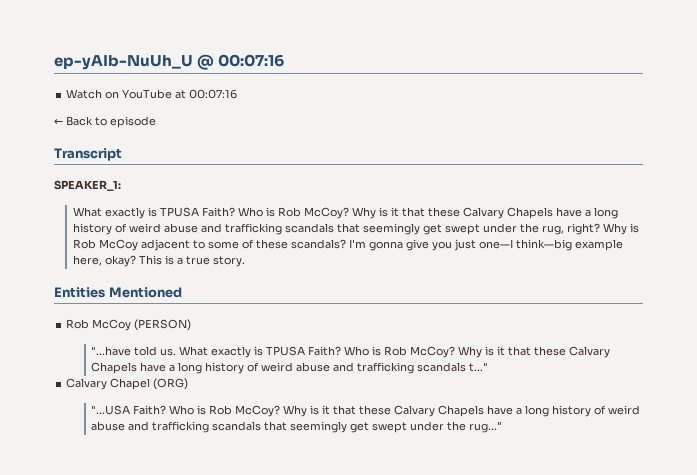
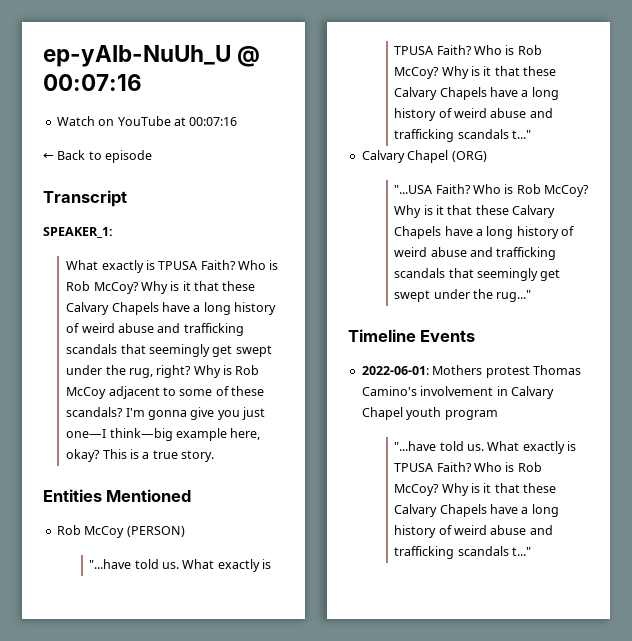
(503, 427) none -> [348,329,476,342] [361,365,581,378] [361,386,554,399] [361,407,498,420] [394,441,577,454] [394,462,542,472] [394,483,557,496] [394,504,559,517] [394,525,553,538] [394,546,532,559] // Timeline Events // 2022-06-01: Mothers protest Thomas Camino's involvement in Calvary Chapel youth program // "...have told us. What exactly is TPUSA Faith? Who is Rob McCoy? Why is it that these Calvary Chapels have a long history of weird abuse and trafficking scandals t..."

